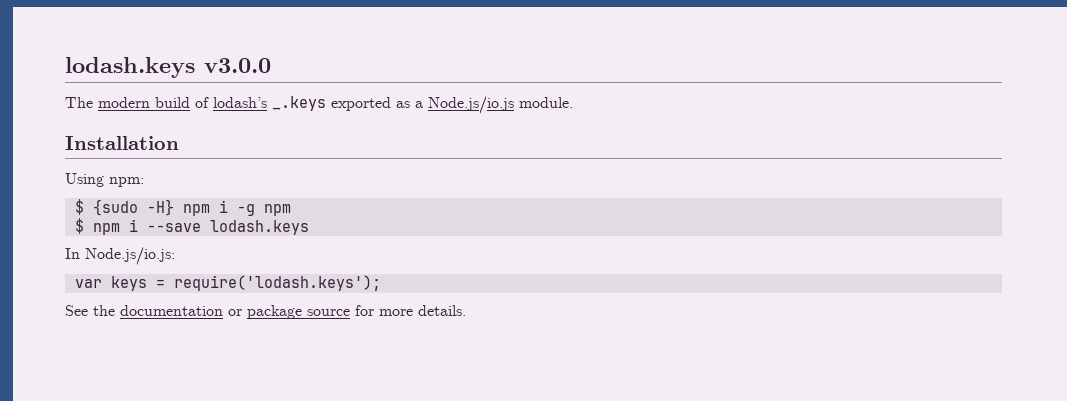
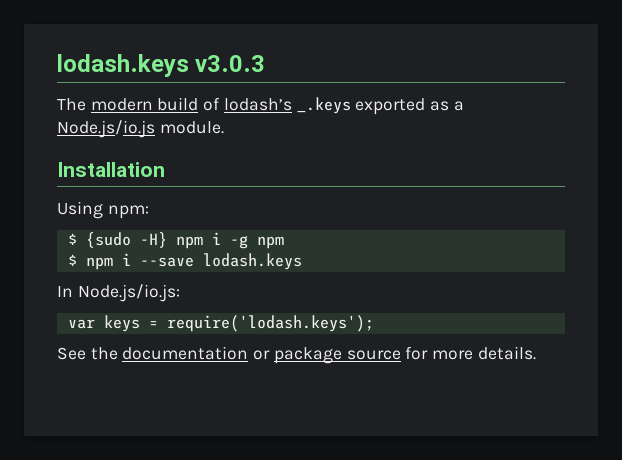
[65,57,271,78] lodash.keys v3.0.0 -> [57,54,266,77] lodash.keys v3.0.3

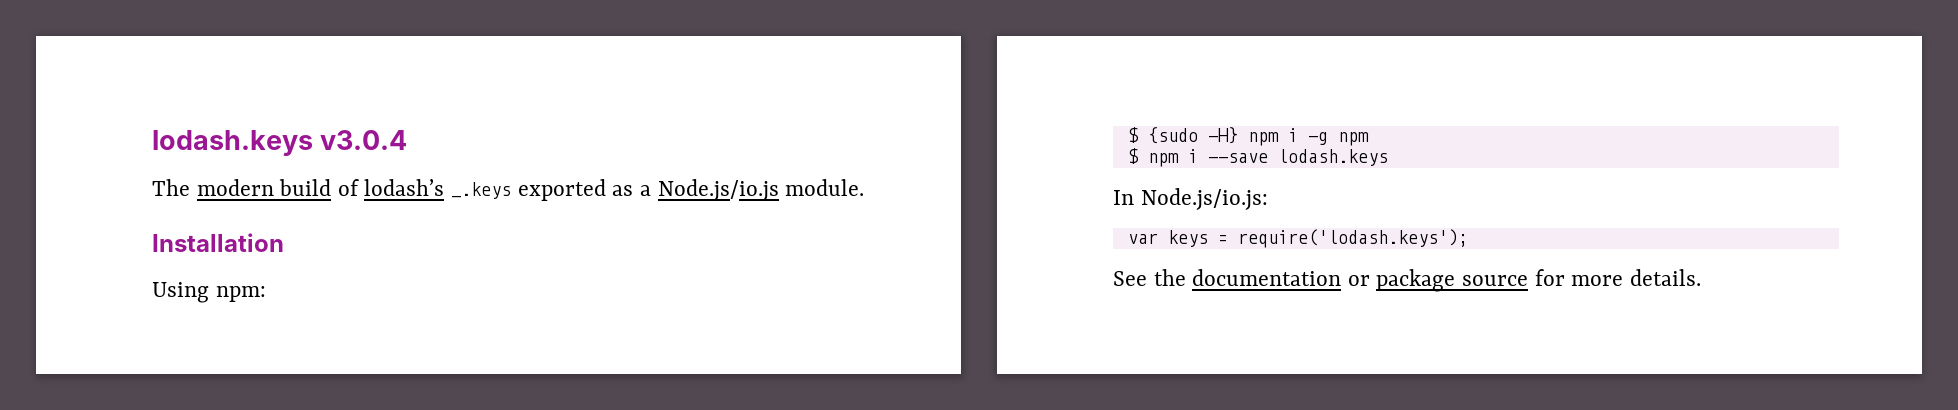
[57,54,266,77] lodash.keys v3.0.3 -> [152,130,408,156] lodash.keys v3.0.4

